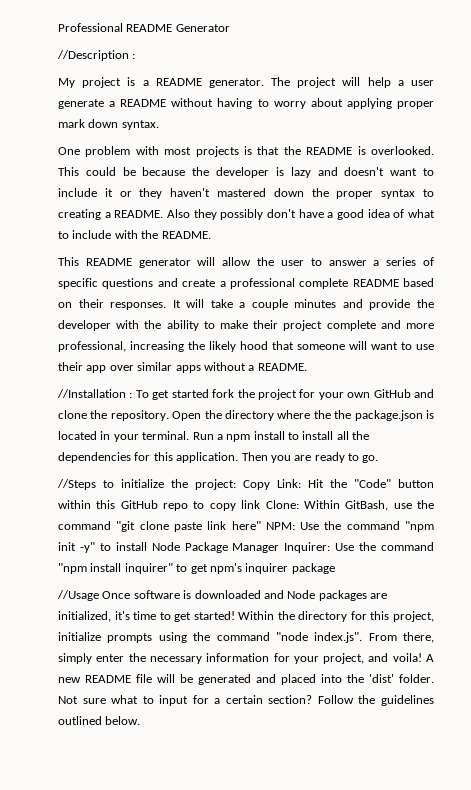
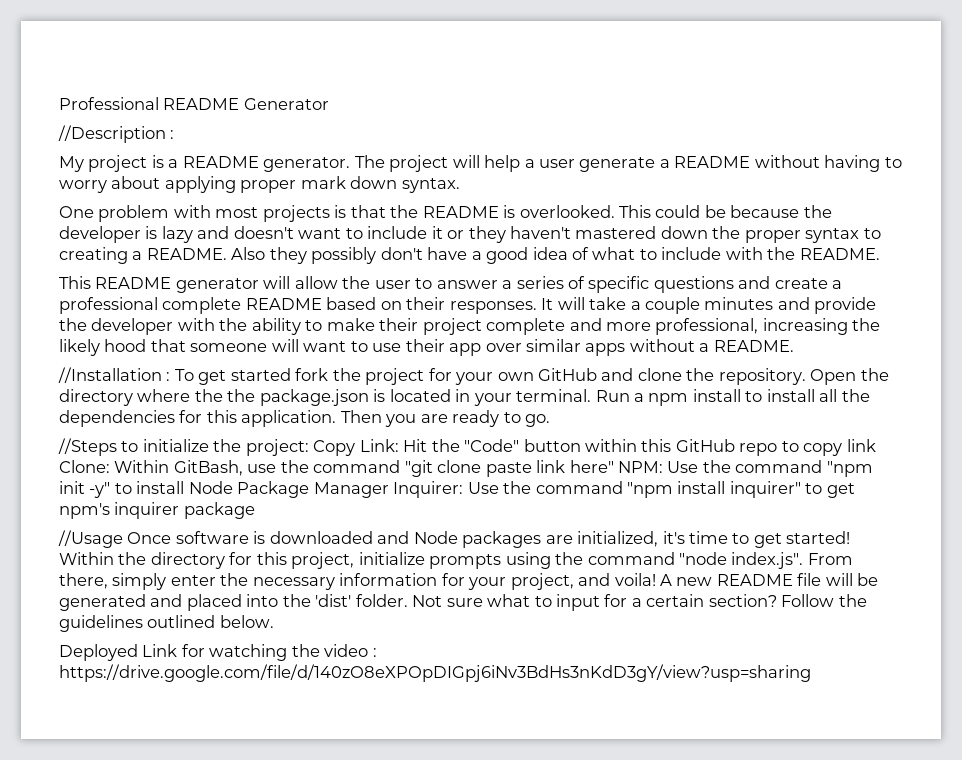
(141, 720) none -> [59,644,377,661] [59,664,811,682] // Deployed Link for watching the video : https://drive.google.com/file/d/140zO8eXPOpDIGpj6iNv3BdHs3nKdD3gY/view?usp=sharing

